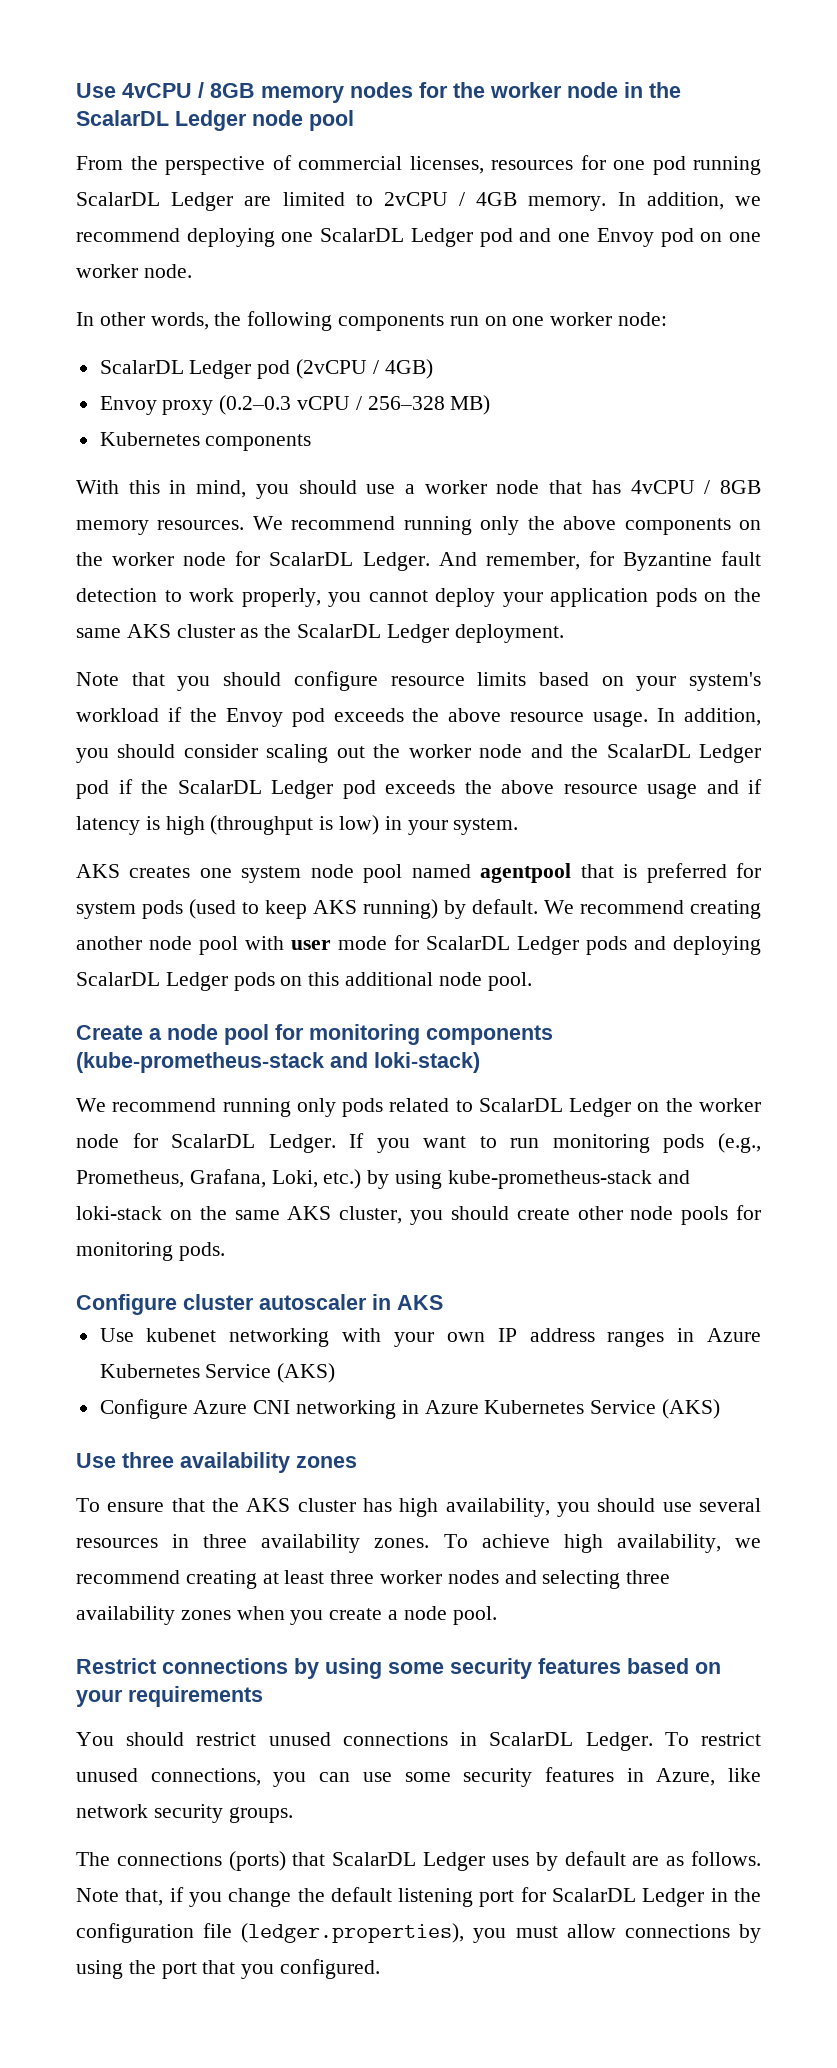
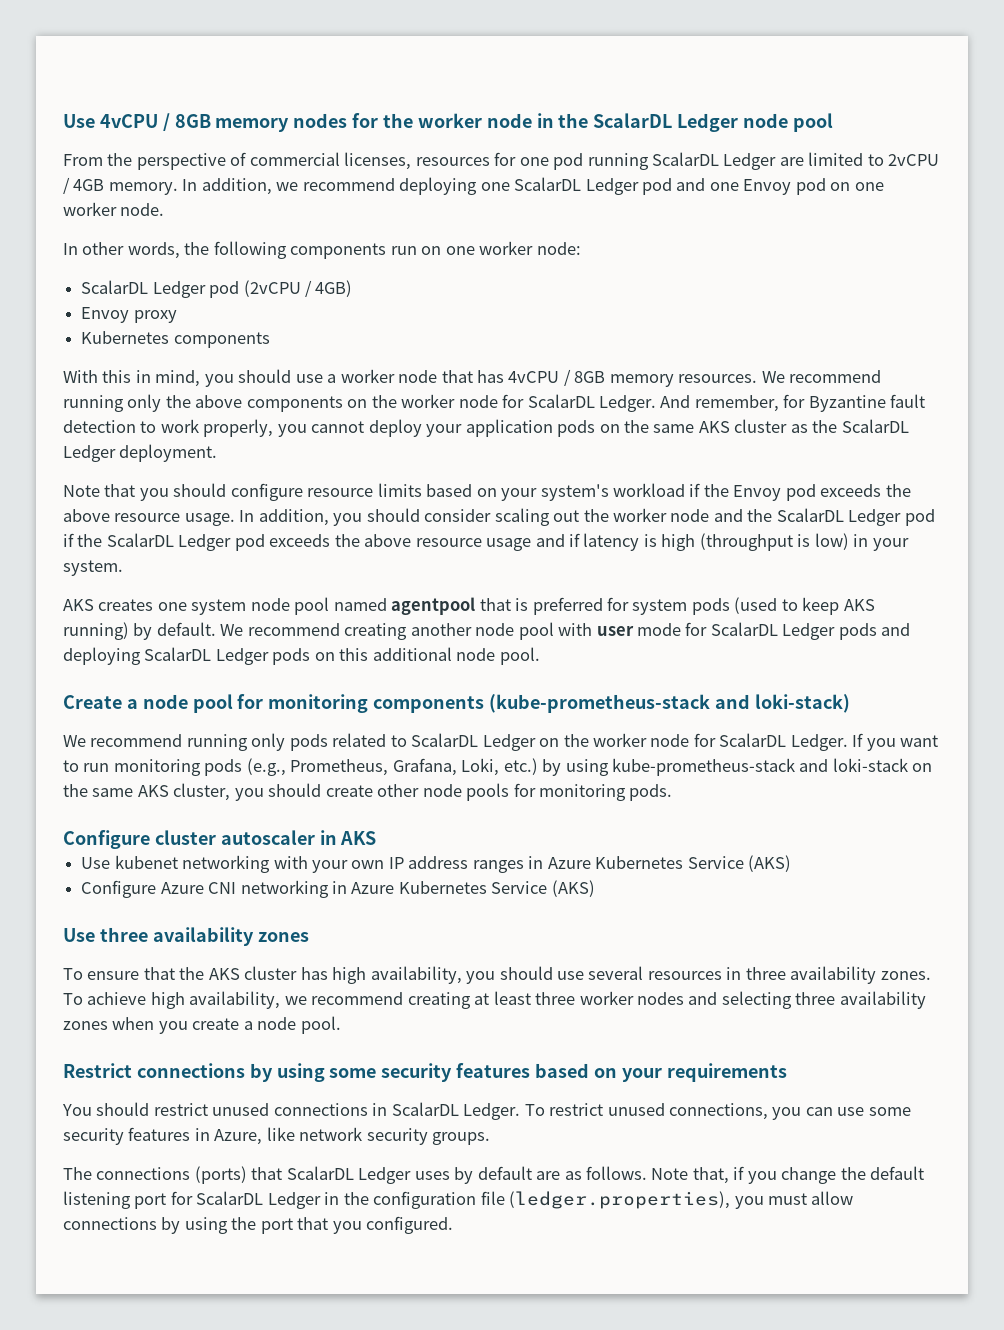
[219,395,491,415] (0.2–0.3 vCPU / 256–328 MB) -> (177, 316) none

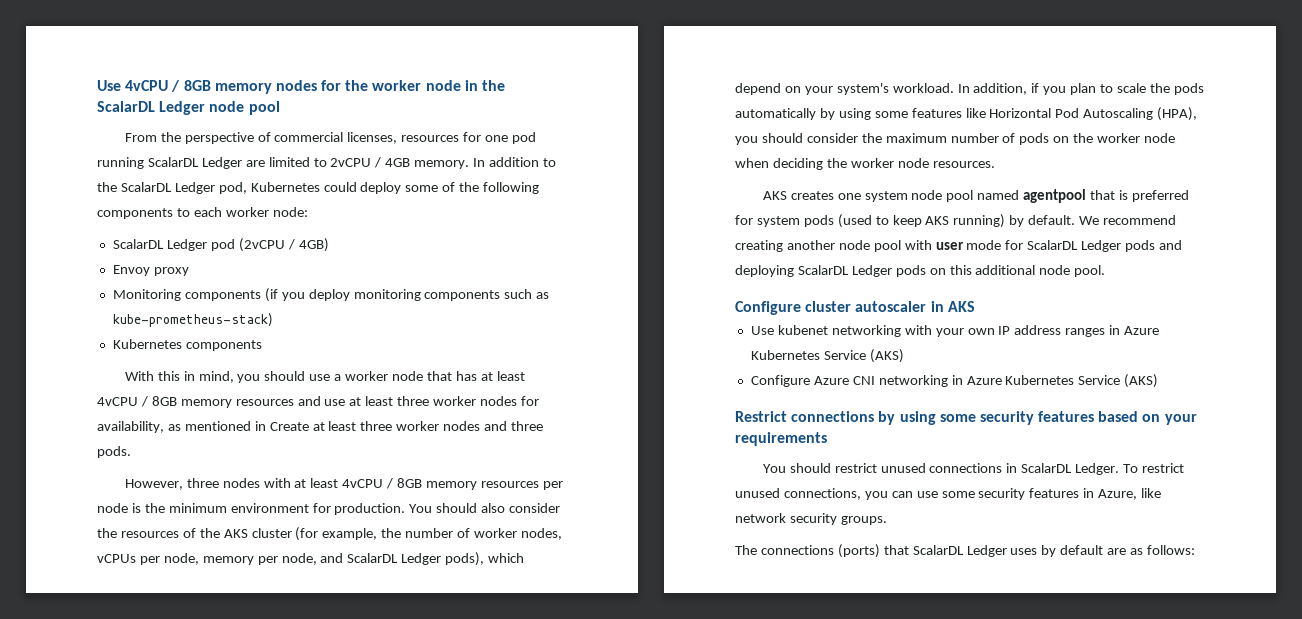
[201,177,884,195] [63,202,165,216] [63,241,475,259] addition, we recommend deploying one ScalarDL Ledger pod and one Envoy pod on one worker node. // In other words, the following components run on one -> [489,157,556,167] [97,182,540,194] [97,207,222,219] addition to the ScalarDL Ledger pod, Kubernetes could deploy some of the following components to each
(177, 316) none -> [112,288,550,302] [112,313,273,327] // Monitoring components (if you deploy monitoring components such as kube-prometheus-stack)
[508,369,882,387] [63,394,926,412] [63,419,909,437] [63,444,218,462] [63,483,911,501] [63,508,935,526] [63,533,909,551] [63,560,123,576] 4vCPU / 8GB memory resources. We recommend running only the above components on the worker node for ScalarDL Ledger. And remember, for Byzantine fault detection to work properly, you cannot deploy your application pods on the same AKS cluster as the ScalarDL Ledger deployment. // Note that you should configure resource limits based on your system's workload if the Envoy pod exceeds the above resource usage. In addition, you should consider scaling out the worker node and the ScalarDL Ledger pod if the ScalarDL Ledger pod exceeds the above resource usage and if latency is high (throughput is low) in your system. -> [480,371,525,381] [97,396,539,408] [97,421,544,433] [97,446,131,458] [124,478,563,490] [97,503,561,515] [97,527,562,541] [97,552,525,566] [735,83,1204,95] [735,107,1198,121] [735,133,1176,145] [735,158,995,170] at least 4vCPU / 8GB memory resources and use at least three worker nodes for availability, as mentioned in Create at least three worker nodes and three pods. // However, three nodes with at least 4vCPU / 8GB memory resources per node is the minimum environment for production. You should also consider the resources of the AKS cluster (for example, the number of worker nodes, vCPUs per node, memory per node, and ScalarDL Ledger pods), which depend on your system's workload. In addition, if you plan to scale the pods automatically by using some features like Horizontal Pod Autoscaling (HPA), you should consider the maximum number of pods on the worker node when deciding the worker node resources.
[63,694,850,713] [63,733,939,751] [63,758,933,776] [63,783,673,801] // Create a node pool for monitoring components (kube-prometheus-stack and loki-stack) // We recommend running only pods related to ScalarDL Ledger on the worker node for ScalarDL Ledger. If you want to run monitoring pods (e.g., Prometheus, Grafana, Loki, etc.) by using kube-prometheus-stack and loki-stack on the same AKS cluster, you should create other node pools for monitoring pods. -> (1106, 271) none
[63,927,309,946] [63,966,931,984] [63,991,926,1009] [63,1016,341,1034] // Use three availability zones // To ensure that the AKS cluster has high availability, you should use several resources in three availability zones. To achieve high availability, we recommend creating at least three worker nodes and selecting three availability zones when you create a node pool. -> (1159, 381) none
[586,1166,925,1184] [63,1191,854,1209] [63,1216,454,1234] follows. Note that, if you change the default listening port for ScalarDL Ledger in the configuration file (ledger.properties), you must allow connections by using the port that you configured. -> [1147,545,1196,555] follows:

